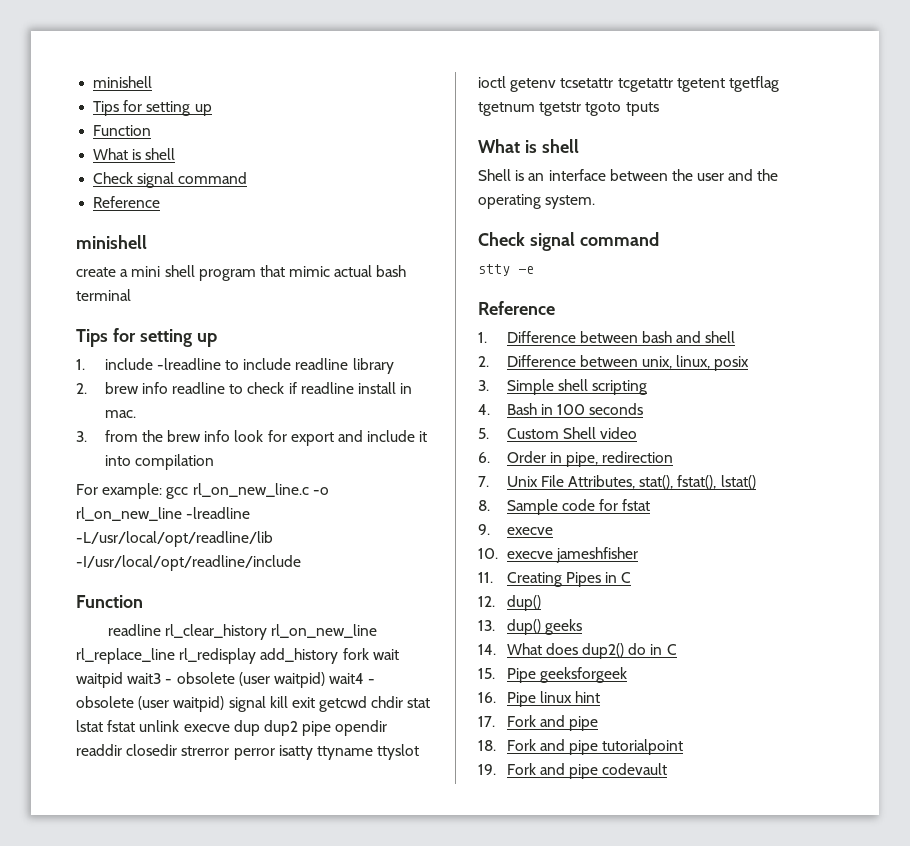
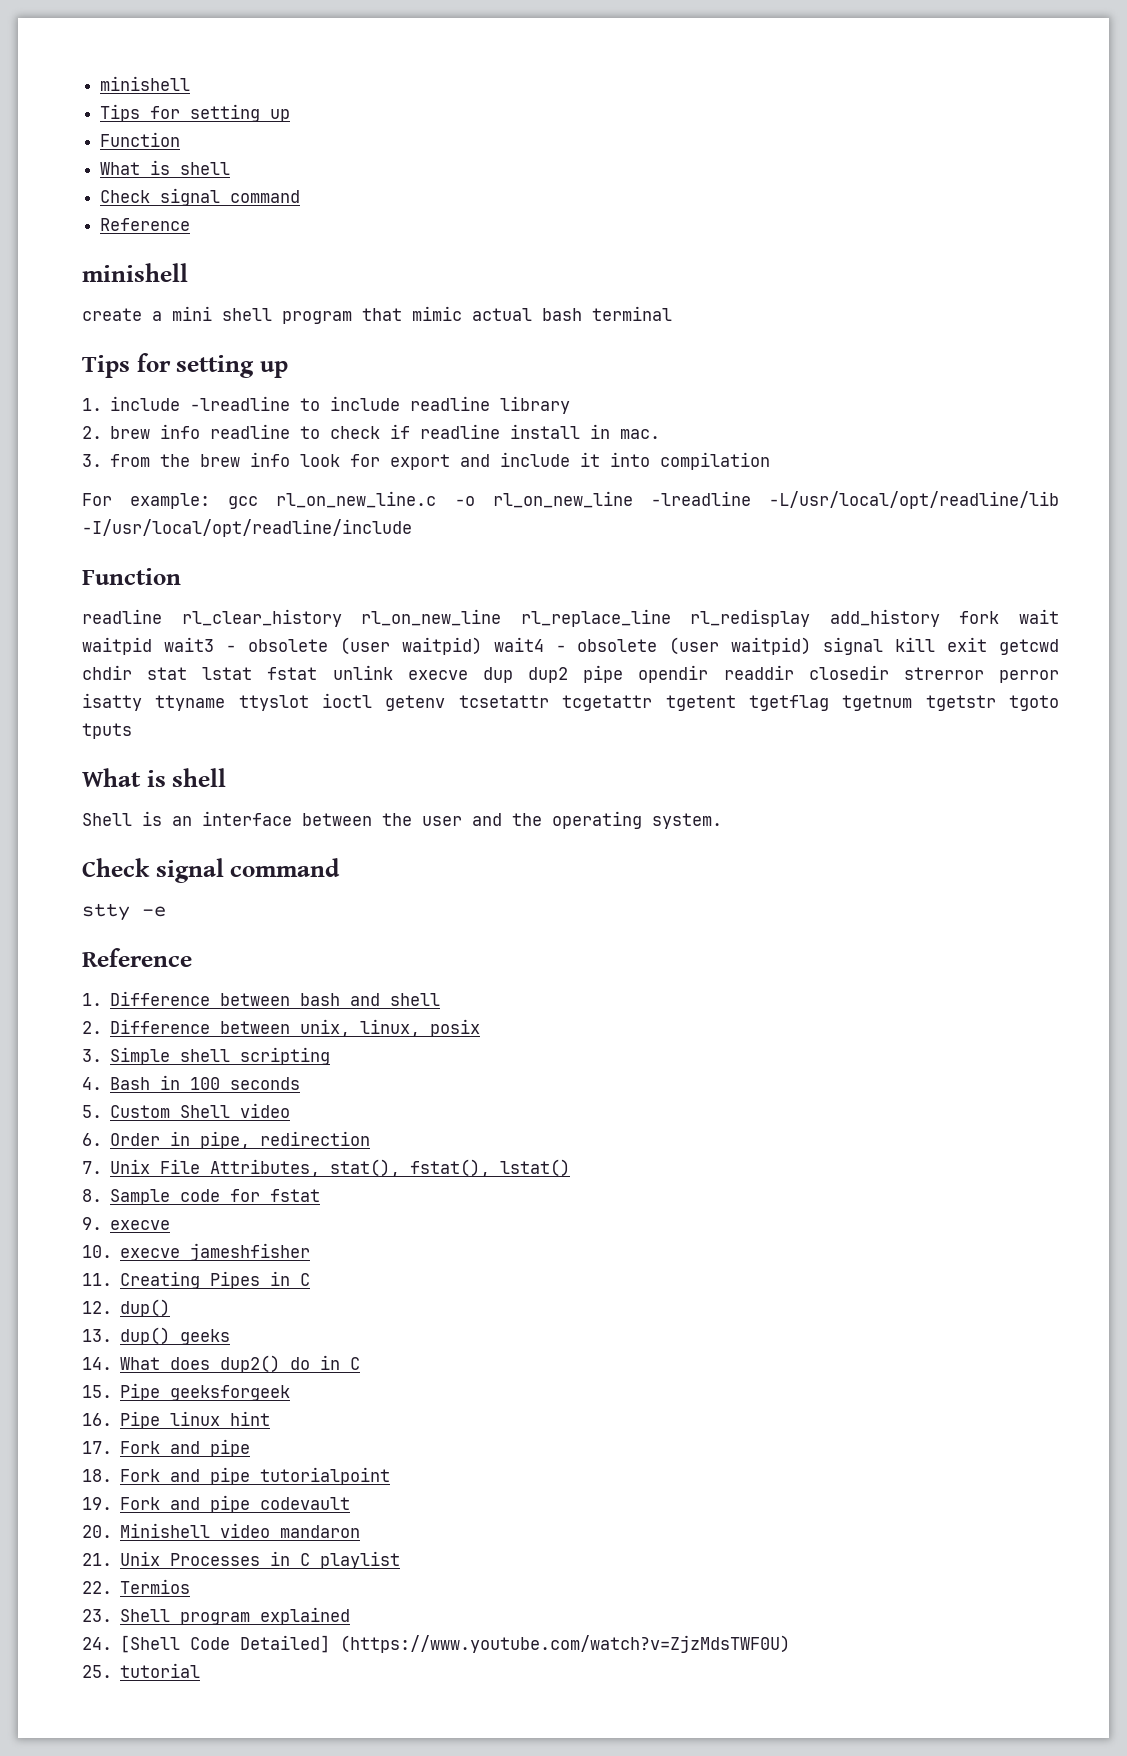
(668, 769) none -> [82,1523,361,1538] [82,1551,401,1569] [82,1579,191,1594] [82,1607,351,1625] [82,1635,791,1653] [82,1663,201,1678] // 20. Minishell video mandaron // 21. Unix Processes in C playlist // 22. Termios // 23. Shell program explained // 24. [Shell Code Detailed] (https://www.youtube.com/watch?v=ZjzMdsTWF0U) // 25. tutorial

